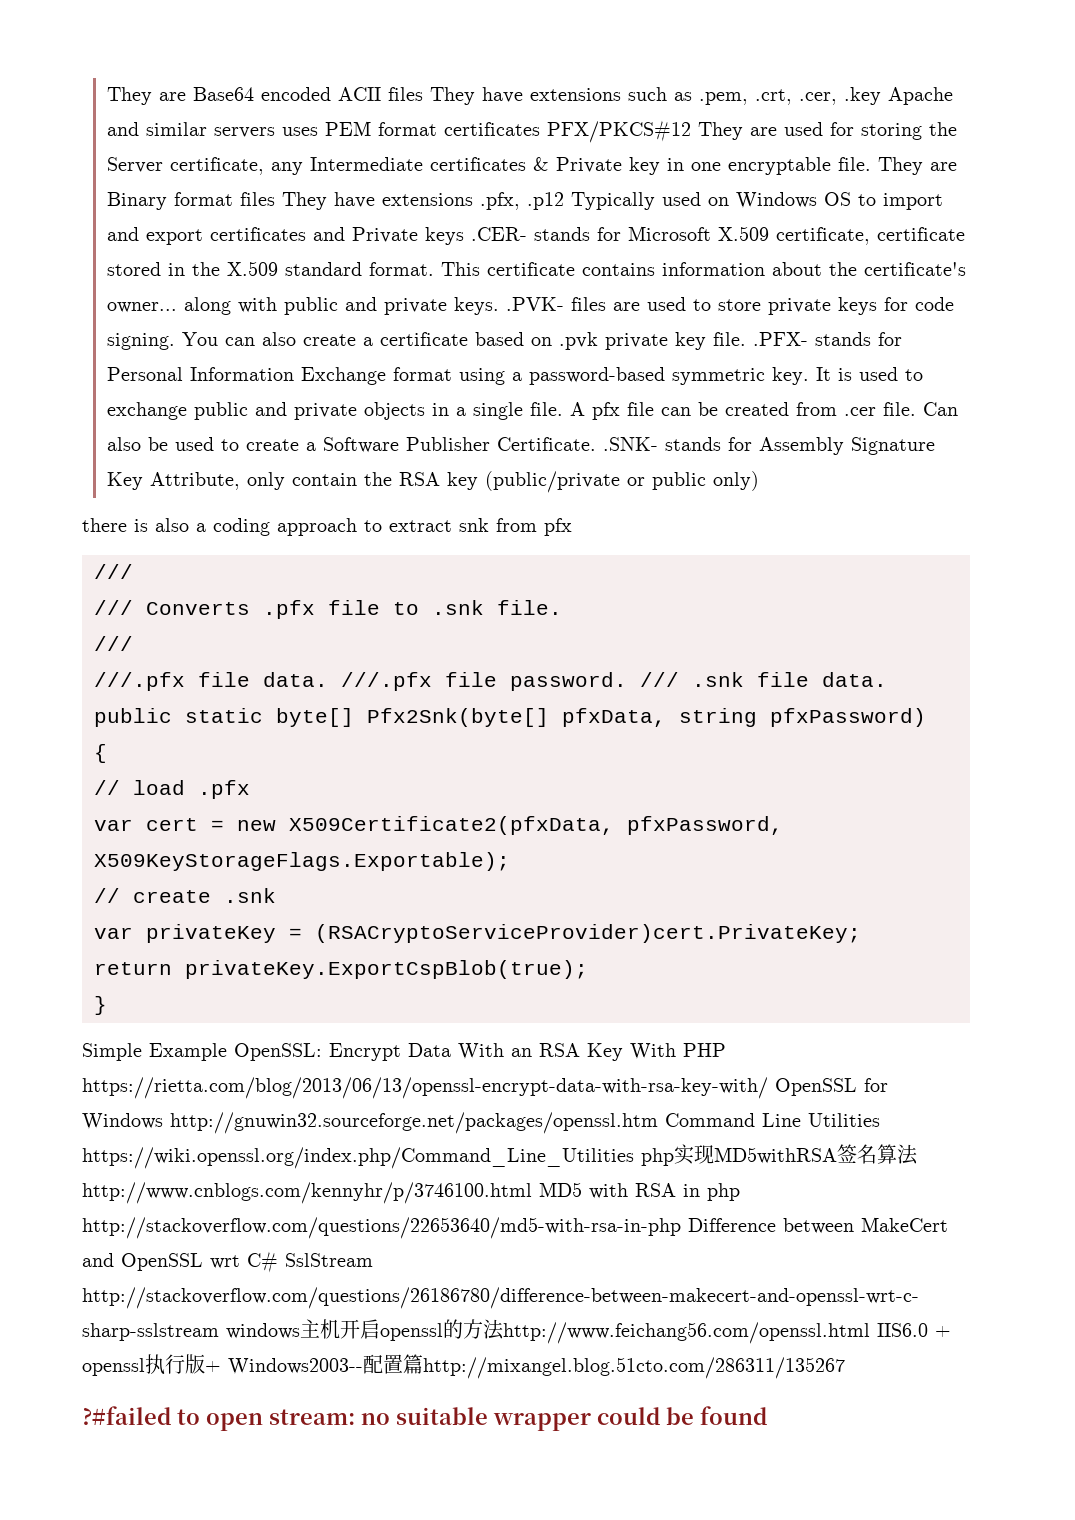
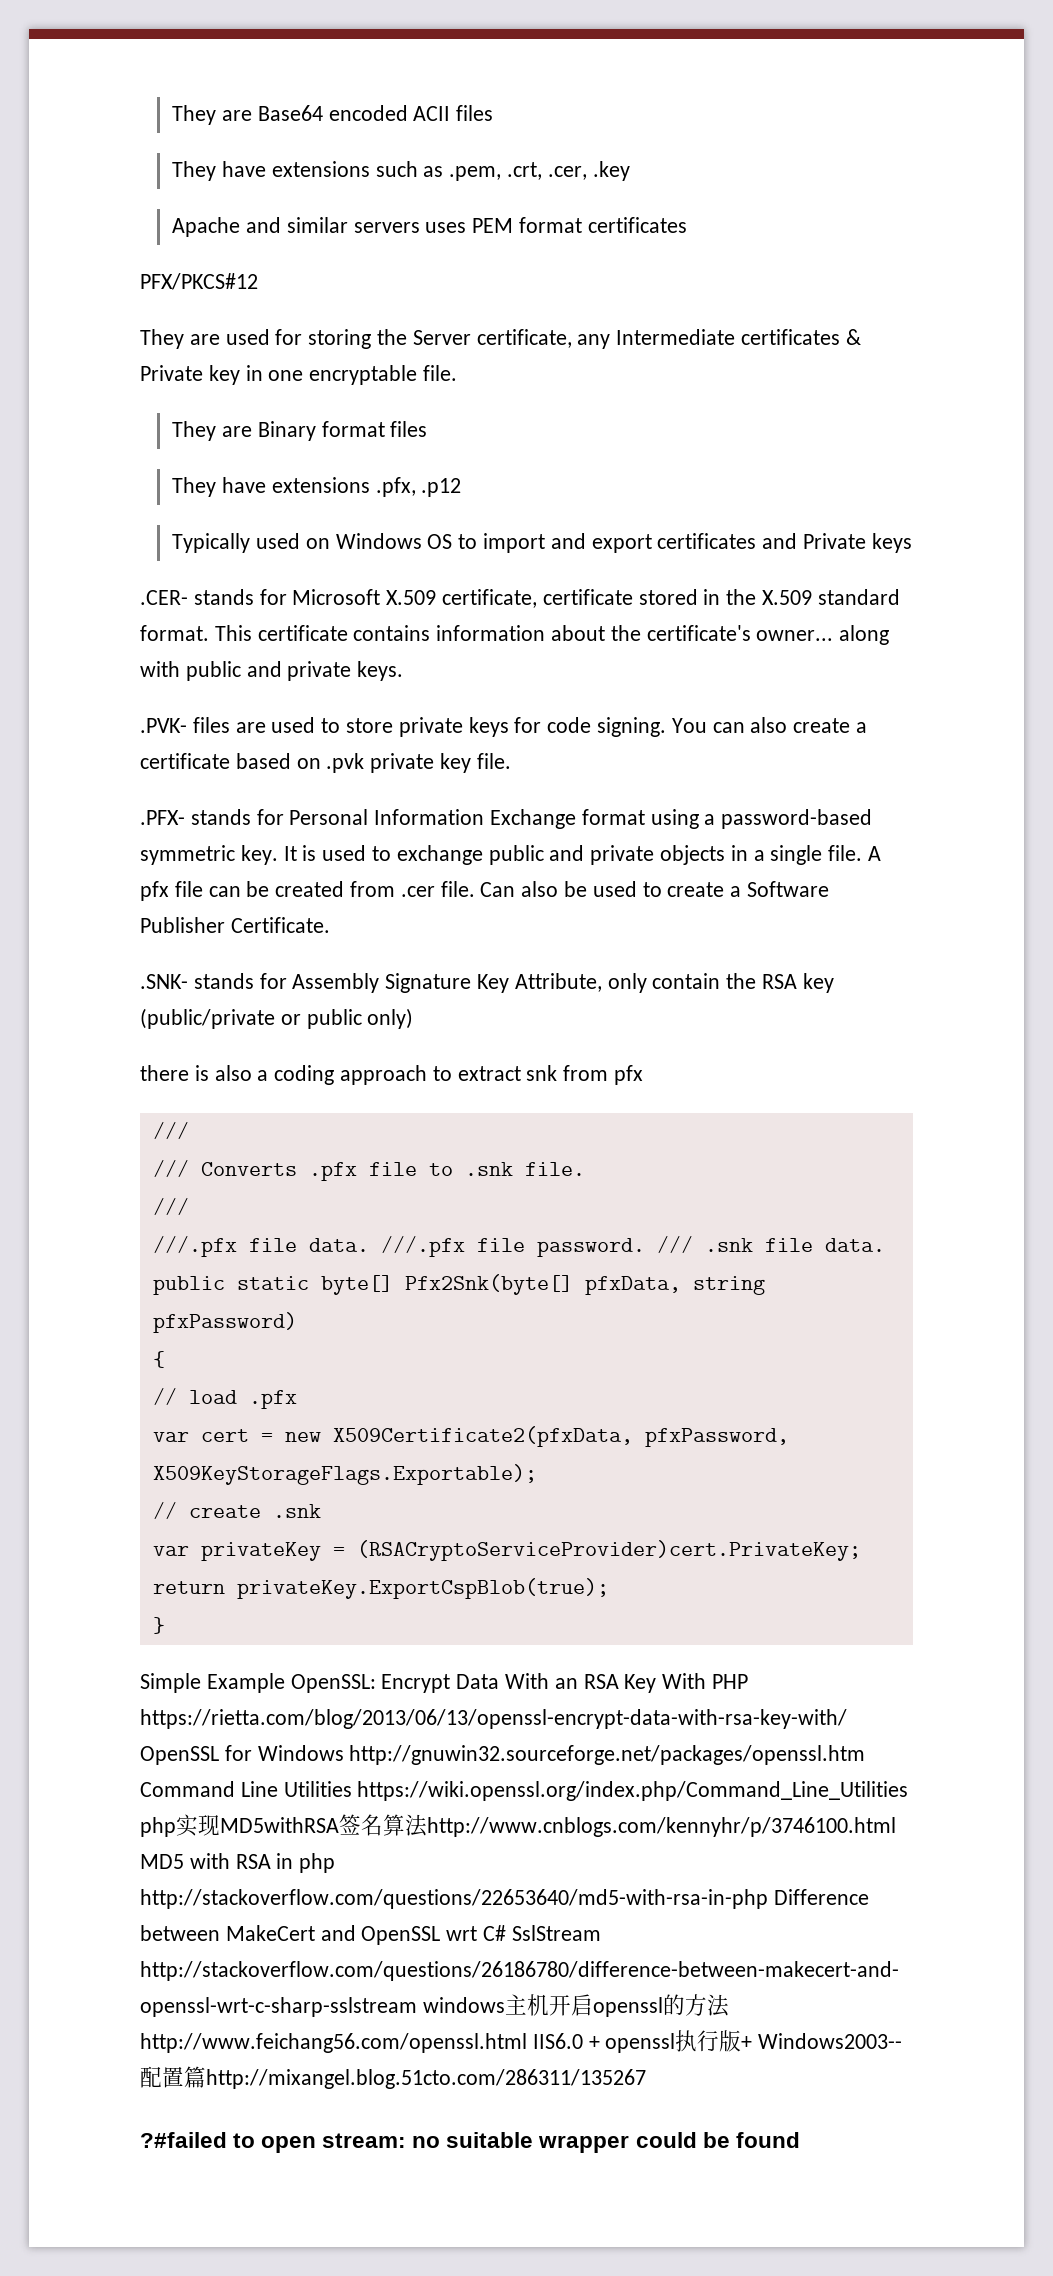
(423, 94) none -> (494, 113) //
(881, 96) none -> (630, 171) //
(540, 129) none -> (687, 225) //
(691, 131) none -> (258, 281) //
(871, 164) none -> (458, 373) //
(275, 199) none -> (428, 429) //
(564, 201) none -> (462, 487) //
(464, 236) none -> (912, 543) //
(499, 306) none -> (404, 671) //
(746, 339) none -> (511, 761) //
(596, 444) none -> (330, 925) //

